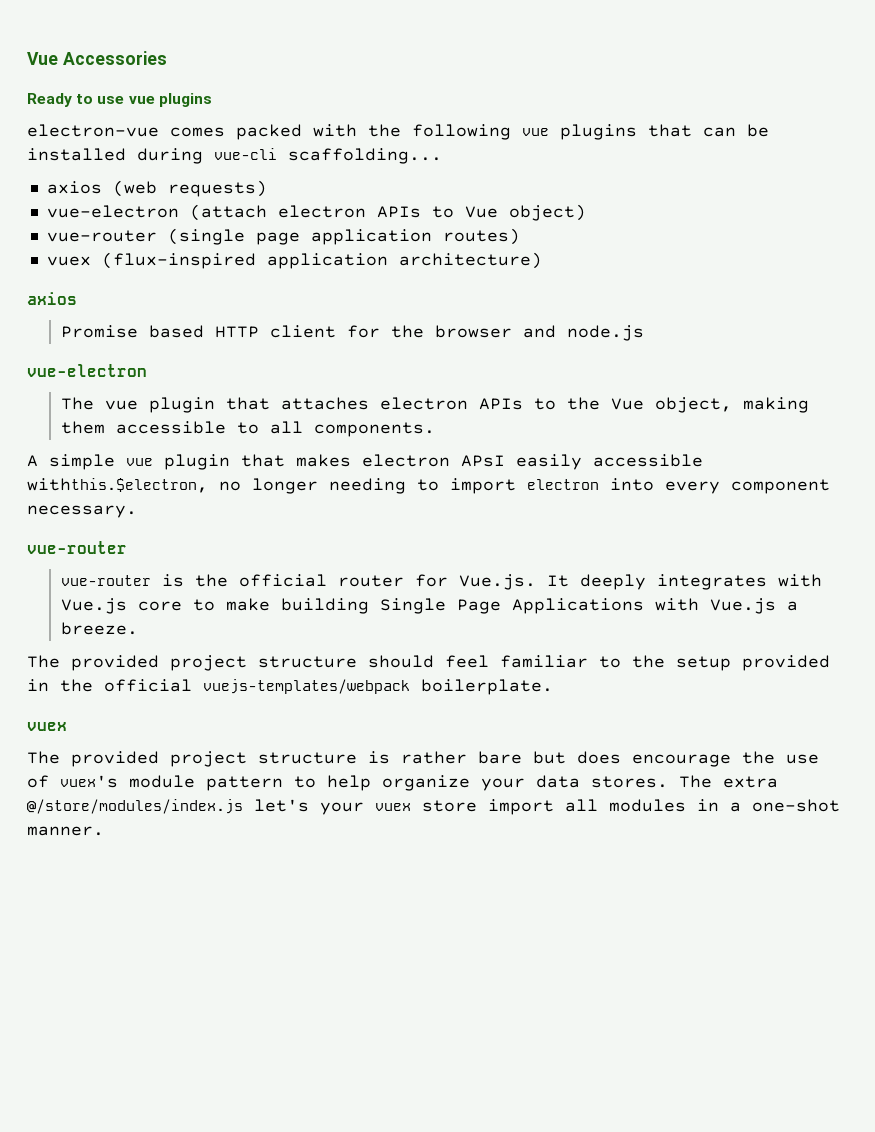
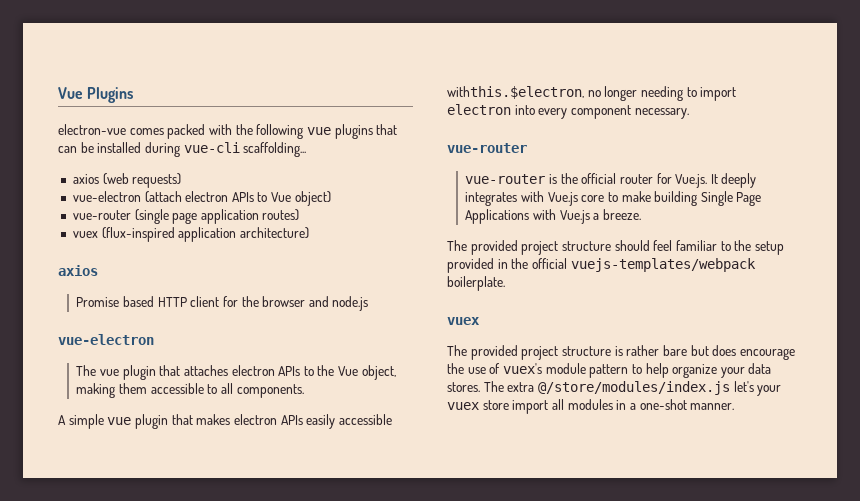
[27,51,167,65] [27,93,212,107] Vue Accessories // Ready to use vue plugins -> [58,87,134,103] Vue Plugins
[461,455,505,467] APsI -> [280,415,303,425] APIs

